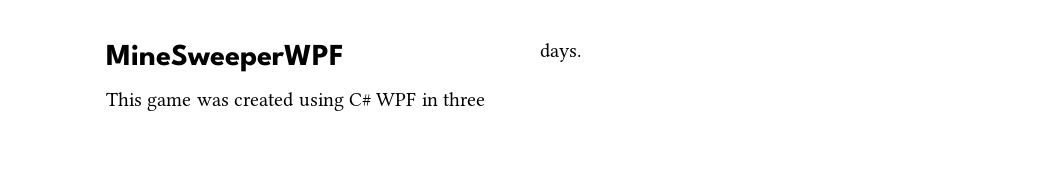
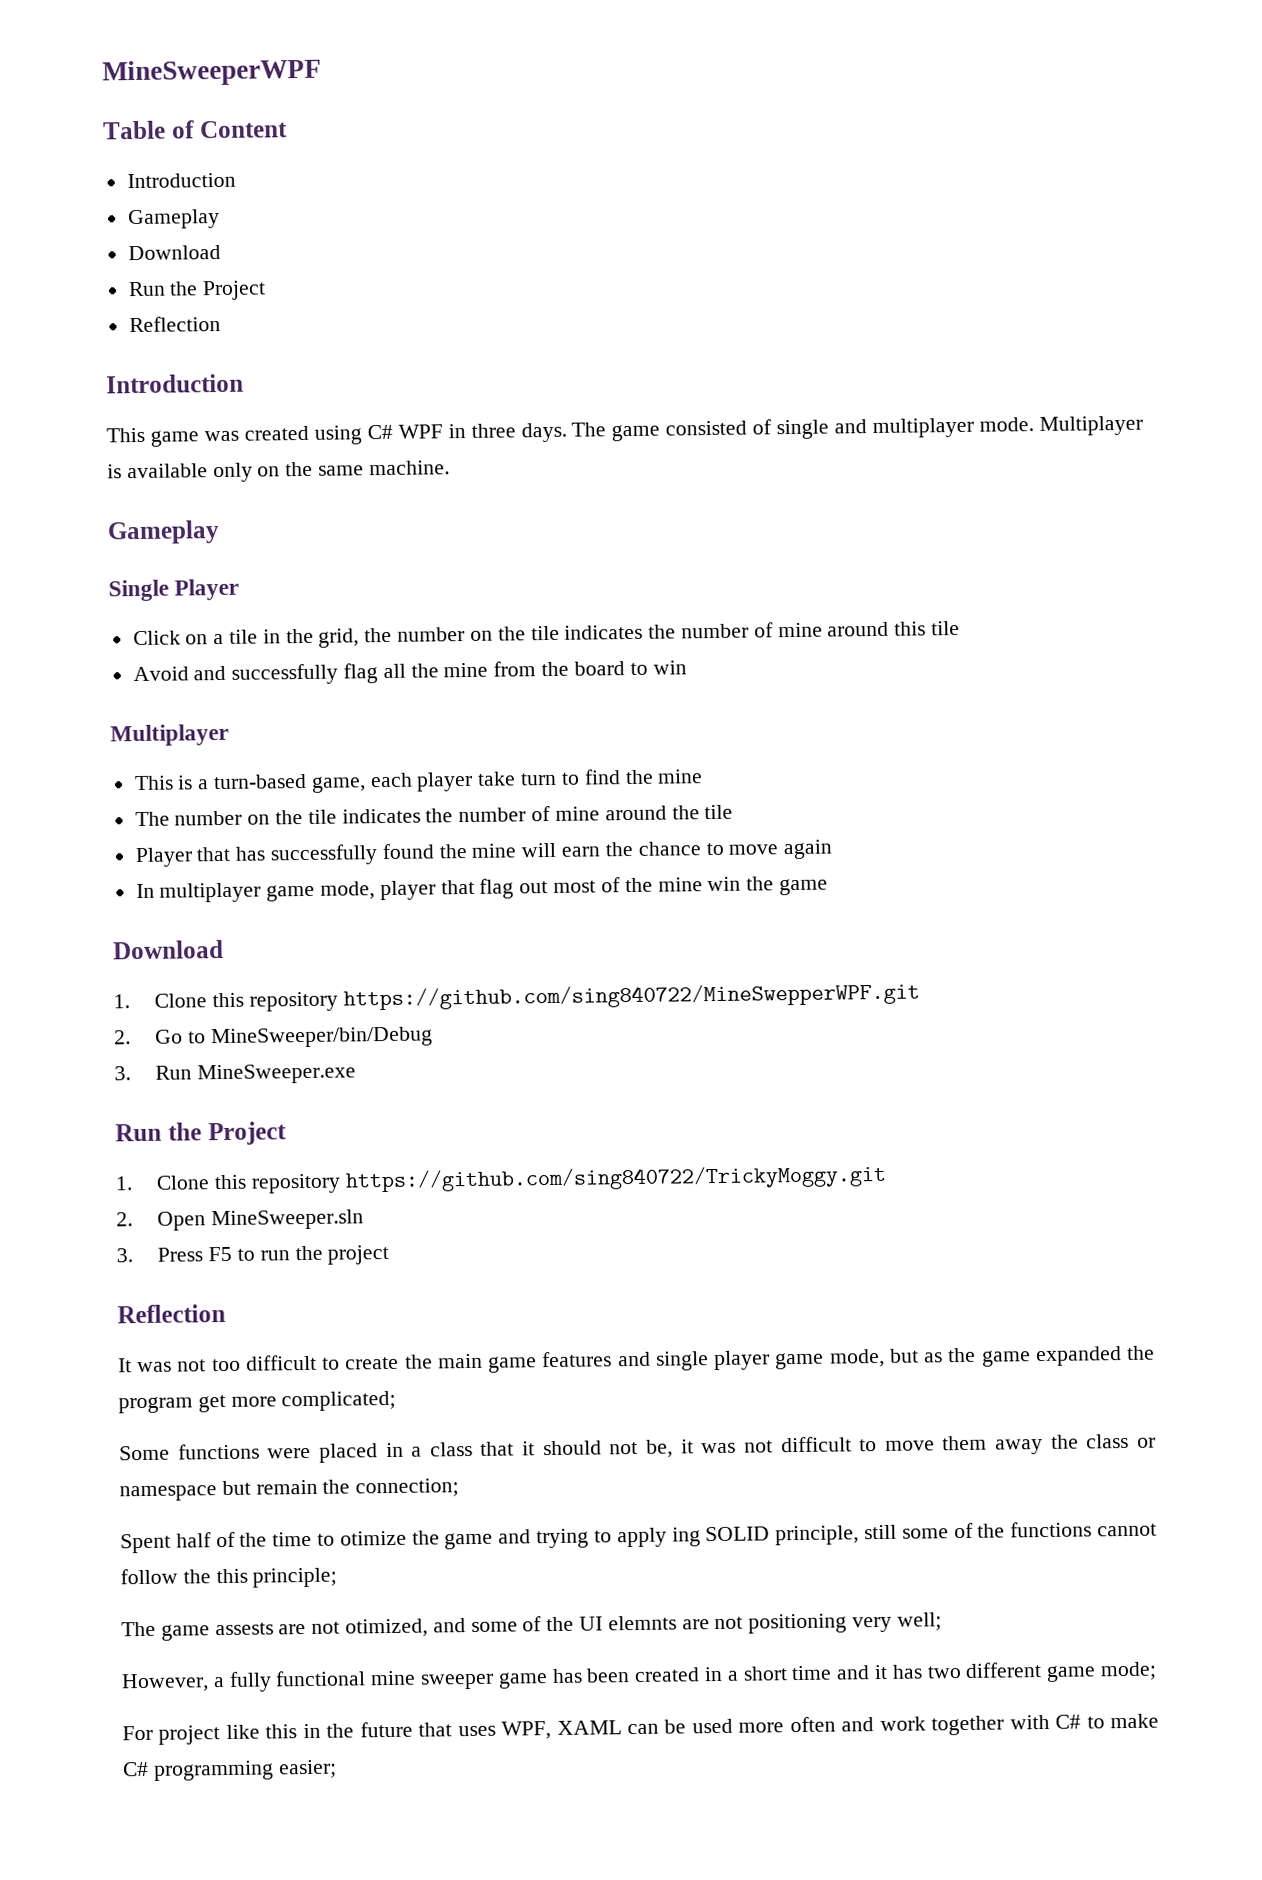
(344, 58) none -> [102,120,288,140] [126,172,236,189] [127,208,220,230] [127,244,221,261] [127,280,267,301] [128,315,221,333] [106,373,244,394] // Table of Content // Introduction // Gameplay // Download // Run the Project // Reflection // Introduction
(581, 52) none -> [571,415,1143,442] [107,460,450,483] [107,520,220,545] [108,578,240,602] [132,620,960,648] [132,660,687,685] [110,723,229,747] [133,769,704,793] [134,804,734,827] [134,839,834,868] [135,876,828,903] [112,939,224,960] [113,982,920,1012] [114,1026,434,1049] [114,1063,357,1085] [115,1121,287,1146] [115,1164,887,1194] [116,1209,365,1231] [116,1244,390,1265] [117,1303,226,1324] [118,1345,1155,1373] [118,1390,397,1414] [119,1433,1156,1463] [119,1478,460,1502] [120,1521,1158,1554] [120,1567,338,1588] [121,1612,942,1641] [121,1661,1158,1693] [122,1713,1160,1745] [123,1759,337,1781] The game consisted of single and multiplayer mode. Multiplayer is available only on the same machine. // Gameplay // Single Player // Click on a tile in the grid, the number on the tile indicates the number of mine around this tile // Avoid and successfully flag all the mine from the board to win // Multiplayer // This is a turn-based game, each player take turn to find the mine // The number on the tile indicates the number of mine around the tile // Player that has successfully found the mine will earn the chance to move again // In multiplayer game mode, player that flag out most of the mine win the game // Download // 1. Clone this repository https://github.com/sing840722/MineSwepperWPF.git // 2. Go to MineSweeper/bin/Debug // 3. Run MineSweeper.exe // Run the Project // 1. Clone this repository https://github.com/sing840722/TrickyMoggy.git // 2. Open MineSweeper.sln // 3. Press F5 to run the project // Reflection // It was not too difficult to create the main game features and single player game mode, but as the game expanded the program get more complicated; // Some functions were placed in a class that it should not be, it was not difficult to move them away the class or namespace but remain the connection; // Spent half of the time to otimize the game and trying to apply ing SOLID principle, still some of the functions cannot follow the this principle; // The game assests are not otimized, and some of the UI elemnts are not positioning very well; // However, a fully functional mine sweeper game has been created in a short time and it has two different game mode; // For project like this in the future that uses WPF, XAML can be used more often and work together with C# to make C# programming easier;

